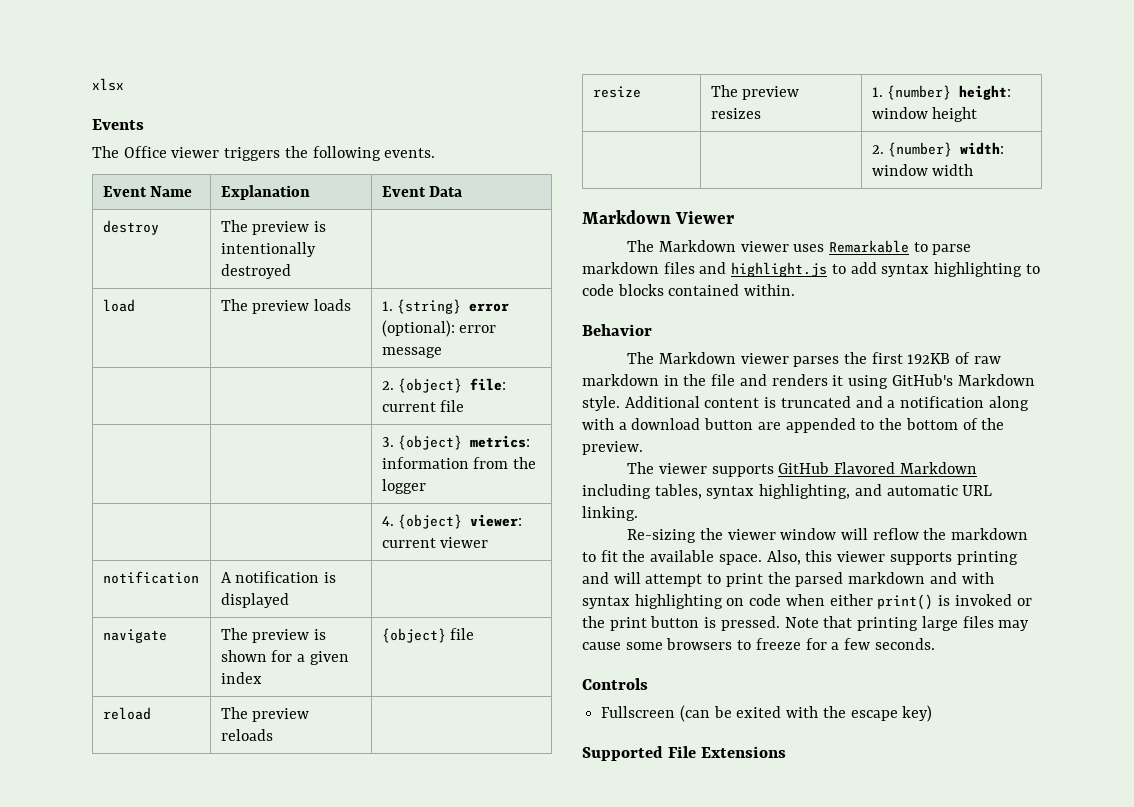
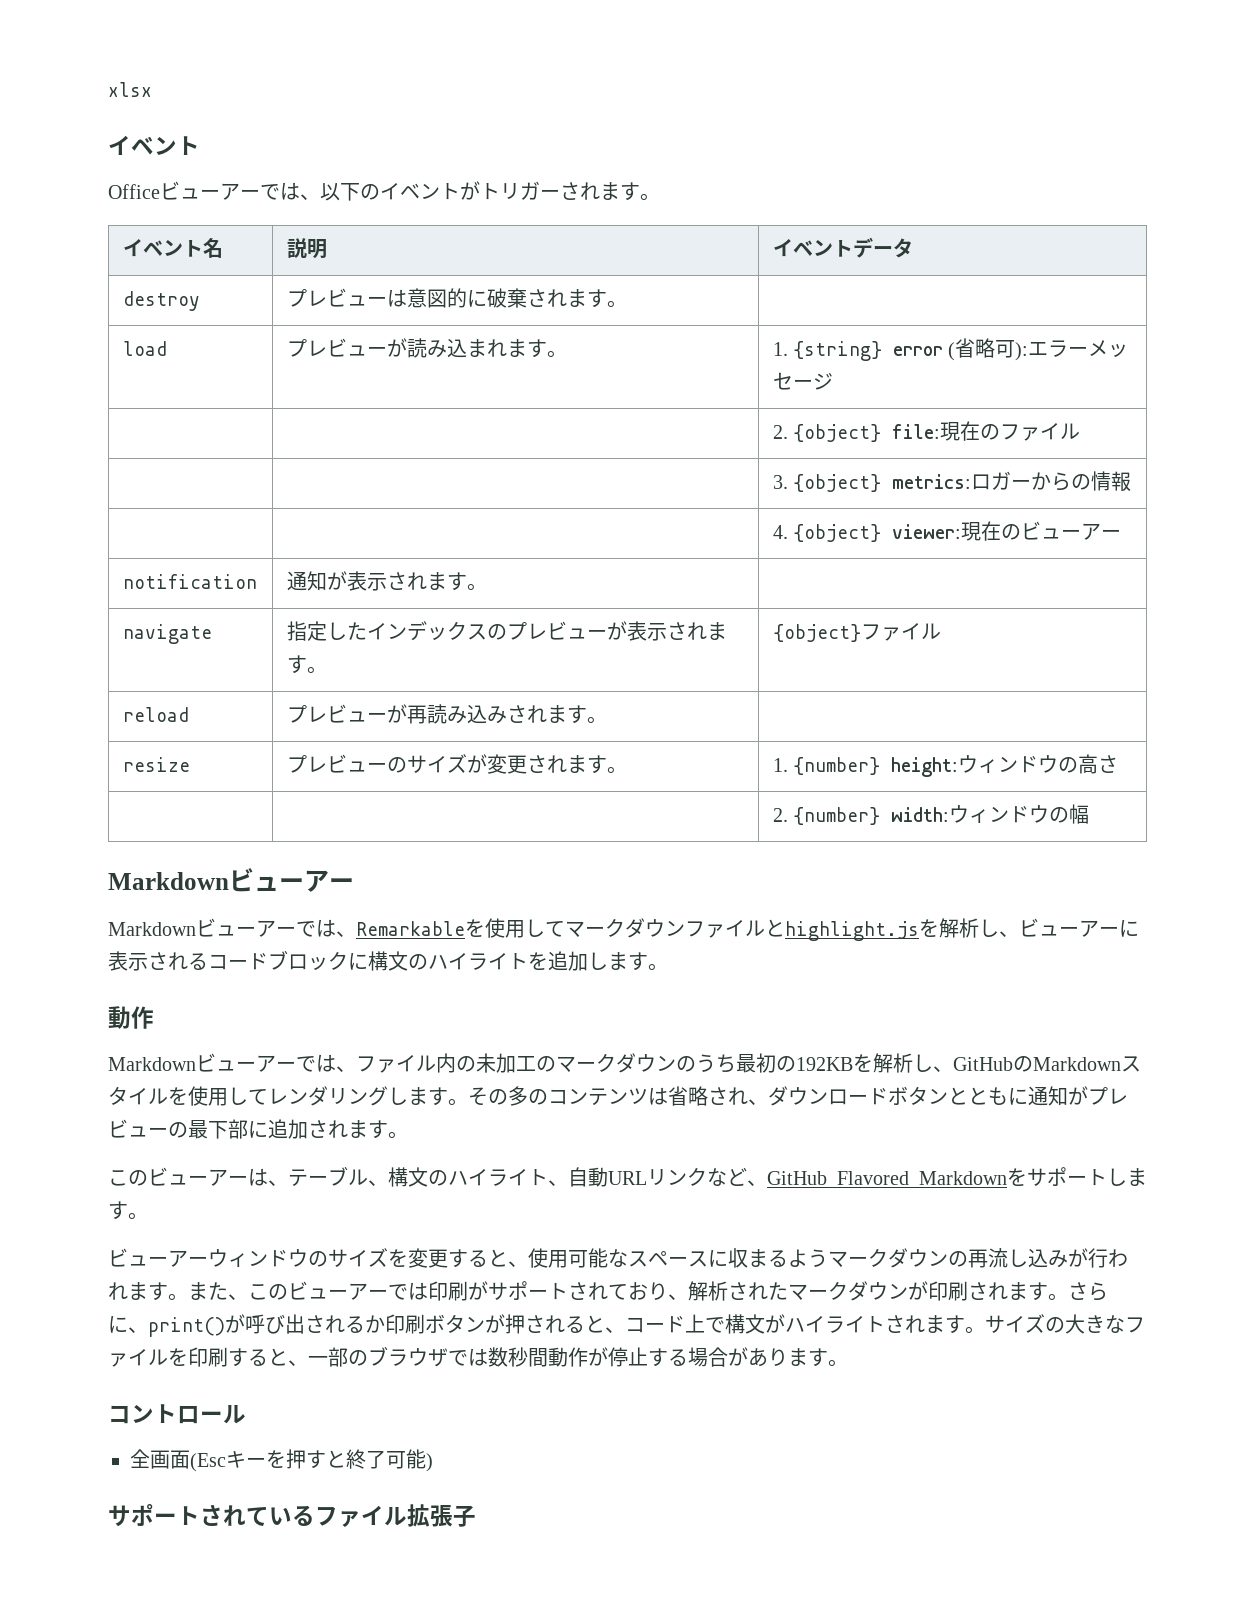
[92,119,144,130] [92,146,436,161] [102,186,193,197] [220,185,310,200] [381,186,463,197] [102,220,159,235] [220,220,327,235] [220,242,316,257] [220,264,291,279] [102,299,135,312] [220,299,352,314] [381,299,510,314] [381,320,497,337] [381,347,442,358] Events // The Office viewer triggers the following events. // Event Name | Explanation | Event Data // destroy | The preview is intentionally destroyed | // load | The preview loads | 1. {string} error (optional): error message -> [108,135,200,155] [108,181,660,201] [122,238,223,258] [286,238,327,259] [772,237,913,258] [122,291,200,311] [286,288,627,308] [122,341,167,356] [286,338,567,358] [772,338,1129,361] [772,372,833,390] イベント // Officeビューアーでは、以下のイベントがトリガーされます。 // イベント名 | 説明 | イベントデータ // destroy | プレビューは意図的に破棄されます。 | // load | プレビューが読み込まれます。 | 1. {string} error (省略可):エラーメッセージ
[381,400,465,412] current file -> [940,421,1081,441] 現在のファイル
[381,457,537,469] [381,479,426,494] information from the logger -> [971,471,1132,492] ロガーからの情報
[381,537,489,548] [102,571,199,584] [220,571,337,583] [220,593,289,608] [102,629,167,643] [220,628,327,643] [220,650,349,665] [220,672,262,684] [381,628,475,643] current viewer // notification | A notification is displayed | // navigate | The preview is shown for a given index | {object} file -> [961,521,1122,541] [122,574,257,589] [286,571,487,591] [122,624,212,644] [286,621,727,641] [286,655,327,674] [772,623,941,642] 現在のビューアー // notification | 通知が表示されます。 | // navigate | 指定したインデックスのプレビューが表示されます。 | {object}ファイル
[220,707,310,722] [220,729,273,741] [592,86,641,98] [710,85,800,100] [710,108,761,119] The preview reloads | // resize | The preview resizes -> [286,704,607,724] [122,757,190,772] [286,754,627,774] プレビューが再読み込みされます。 | // resize | プレビューのサイズが変更されます。
[871,107,978,122] window height -> [958,754,1119,774] ウィンドウの高さ
[871,164,974,176] [582,210,735,224] [627,240,972,255] [582,262,1040,277] [582,284,796,296] [582,324,652,336] [627,352,1001,367] [582,374,1035,389] [582,396,1029,411] [582,418,1005,433] [582,441,643,455] [627,462,977,477] [582,484,993,499] [582,506,638,521] [627,528,1029,543] [582,550,1018,565] [582,572,994,587] [582,594,1032,610] [582,616,1030,631] [582,638,935,650] [582,678,648,690] [601,705,933,722] [582,746,786,761] window width // Markdown Viewer // The Markdown viewer uses Remarkable to parse markdown files and highlight.js to add syntax highlighting to code blocks contained within. // Behavior // The Markdown viewer parses the first 192KB of raw markdown in the file and renders it using GitHub's Markdown style. Additional content is truncated and a notification along with a download button are appended to the bottom of the preview. // The viewer supports GitHub Flavored Markdown including tables, syntax highlighting, and automatic URL linking. // Re-sizing the viewer window will reflow the markdown to fit the available space. Also, this viewer supports printing and will attempt to print the parsed markdown and with syntax highlighting on code when either print() is invoked or the print button is pressed. Note that printing large files may cause some browsers to freeze for a few seconds. // Controls // Fullscreen (can be exited with the escape key) // Supported File Extensions -> [949,804,1090,824] [108,868,354,892] [108,918,1139,941] [108,950,668,971] [108,1006,154,1029] [108,1053,1141,1073] [108,1086,1128,1106] [108,1119,408,1139] [108,1166,1147,1187] [108,1201,148,1220] [108,1248,1128,1268] [108,1281,1108,1301] [108,1314,1145,1337] [108,1346,848,1367] [108,1404,246,1424] [130,1449,433,1472] [108,1504,476,1527] ウィンドウの幅 // Markdownビューアー // Markdownビューアーでは、Remarkableを使用してマークダウンファイルとhighlight.jsを解析し、ビューアーに表示されるコードブロックに構文のハイライトを追加します。 // 動作 // Markdownビューアーでは、ファイル内の未加工のマークダウンのうち最初の192KBを解析し、GitHubのMarkdownスタイルを使用してレンダリングします。その多のコンテンツは省略され、ダウンロードボタンとともに通知がプレビューの最下部に追加されます。 // このビューアーは、テーブル、構文のハイライト、自動URLリンクなど、GitHub Flavored Markdownをサポートします。 // ビューアーウィンドウのサイズを変更すると、使用可能なスペースに収まるようマークダウンの再流し込みが行われます。また、このビューアーでは印刷がサポートされており、解析されたマークダウンが印刷されます。さらに、print()が呼び出されるか印刷ボタンが押されると、コード上で構文がハイライトされます。サイズの大きなファイルを印刷すると、一部のブラウザでは数秒間動作が停止する場合があります。 // コントロール // 全画面(Escキーを押すと終了可能) // サポートされているファイル拡張子

